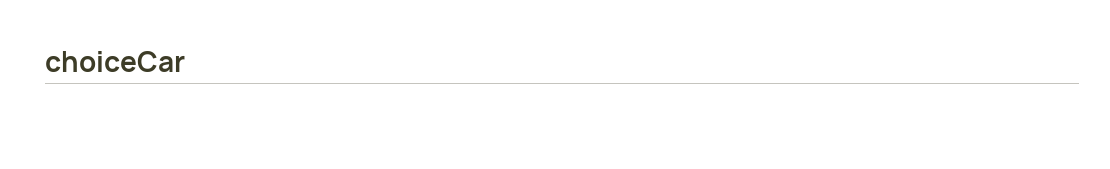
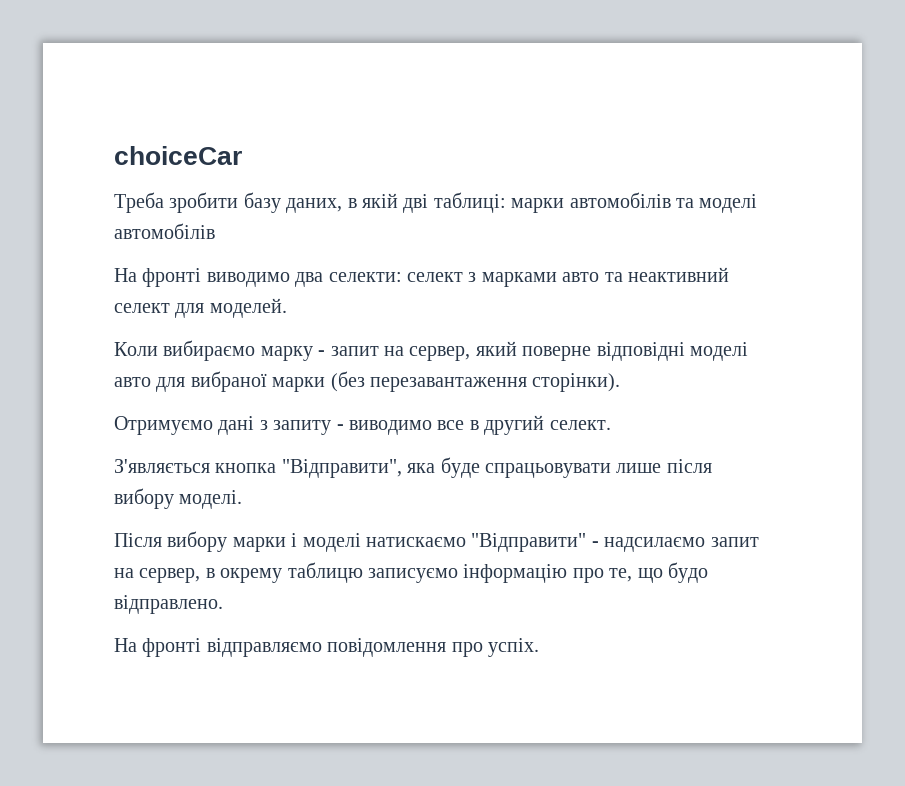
(185, 61) none -> [114,192,758,213] [114,223,215,239] [114,267,729,287] [114,298,287,318] [114,340,748,361] [114,371,621,392] [114,415,611,435] [114,457,712,478] [114,488,243,509] [114,531,759,552] [114,562,708,583] [114,595,223,614] [114,638,539,657] // Треба зробити базу даних, в якій дві таблиці: марки автомобілів та моделі автомобілів // На фронті виводимо два селекти: селект з марками авто та неактивний селект для моделей. // Коли вибираємо марку - запит на сервер, який поверне відповідні моделі авто для вибраної марки (без перезавантаження сторінки). // Отримуємо дані з запиту - виводимо все в другий селект. // З'являється кнопка "Відправити", яка буде спрацьовувати лише після вибору моделі. // Після вибору марки і моделі натискаємо "Відправити" - надсилаємо запит на сервер, в окрему таблицю записуємо інформацію про те, що будо відправлено. // На фронті відправляємо повідомлення про успіх.

